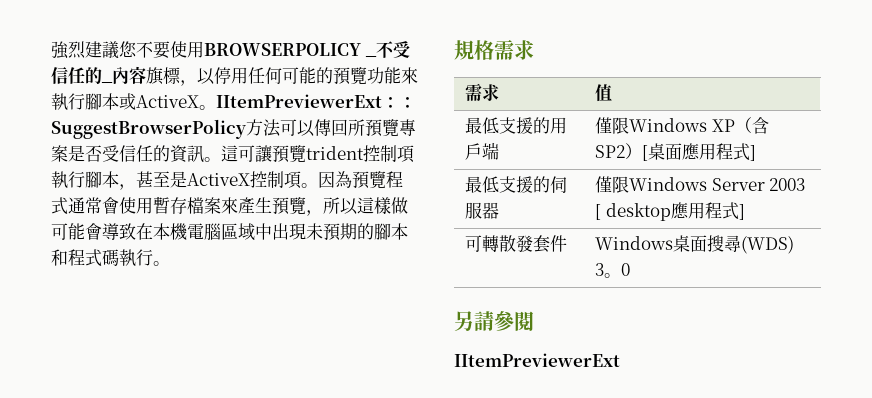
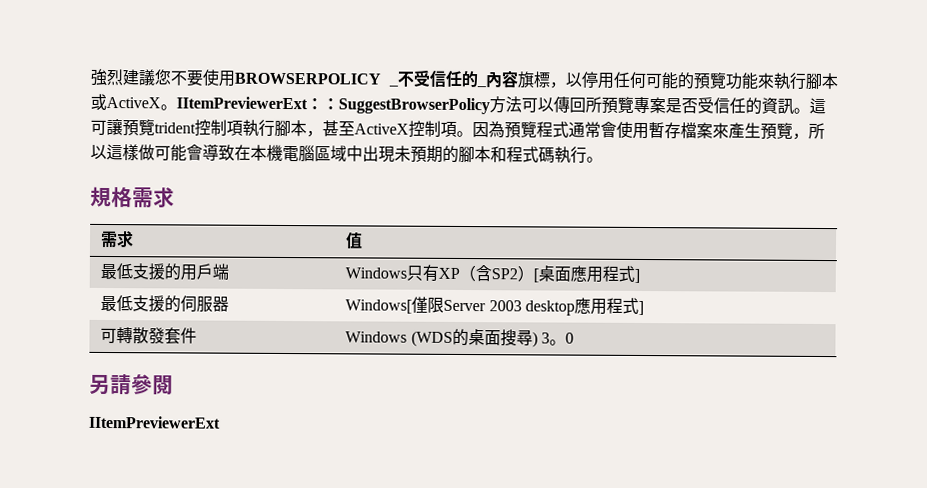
[170,171,187,188] 是 -> (355, 129) none
[595,117,708,134] 僅限Windows -> [345,264,440,282] Windows只有
[595,176,708,193] 僅限Windows -> [345,296,445,314] Windows[僅限
[595,204,602,220] [ -> (522, 306) none
(674, 243) none -> [410,328,469,347] (WDS的
[741,236,795,254] (WDS) -> [531,331,538,348] )

